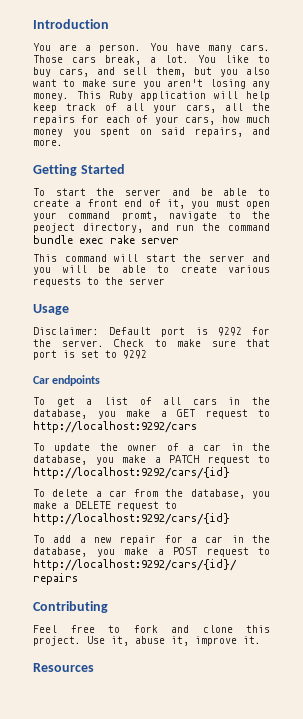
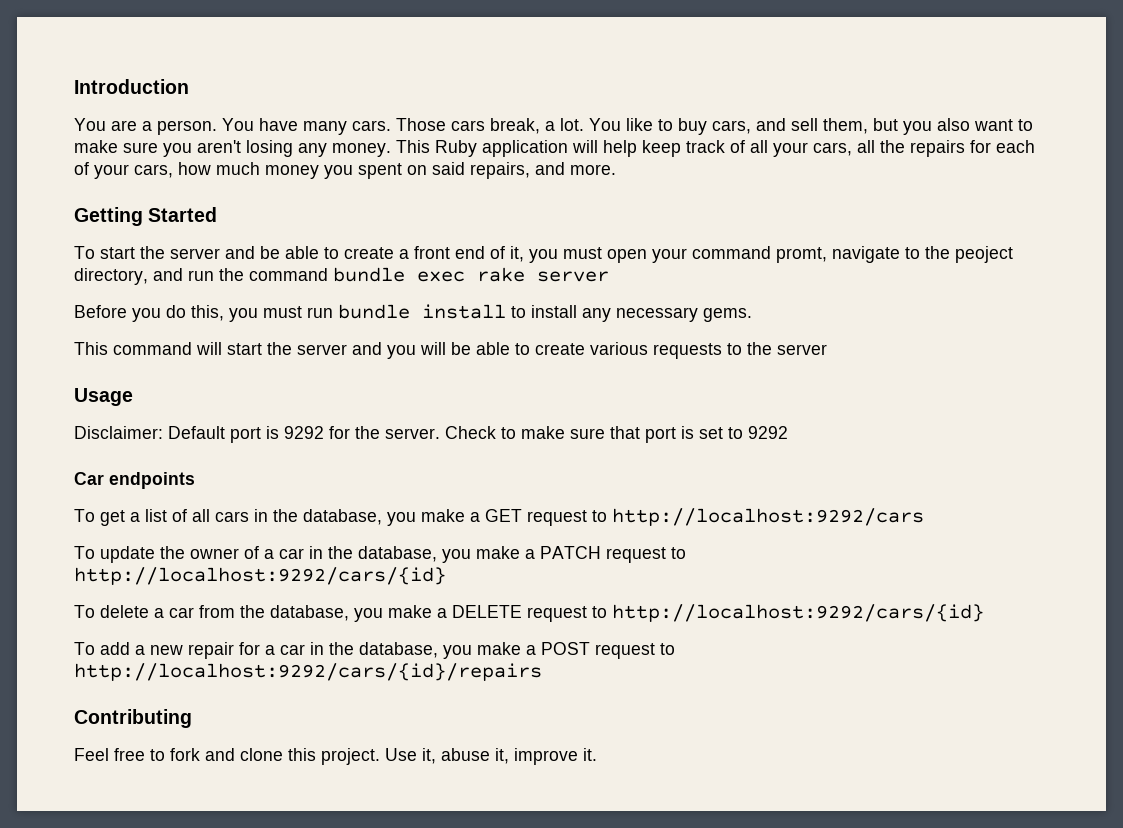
(179, 241) none -> [74,304,752,322] // Before you do this, you must run bundle install to install any necessary gems.
[33,663,94,672] // Resources -> (597, 754) none

